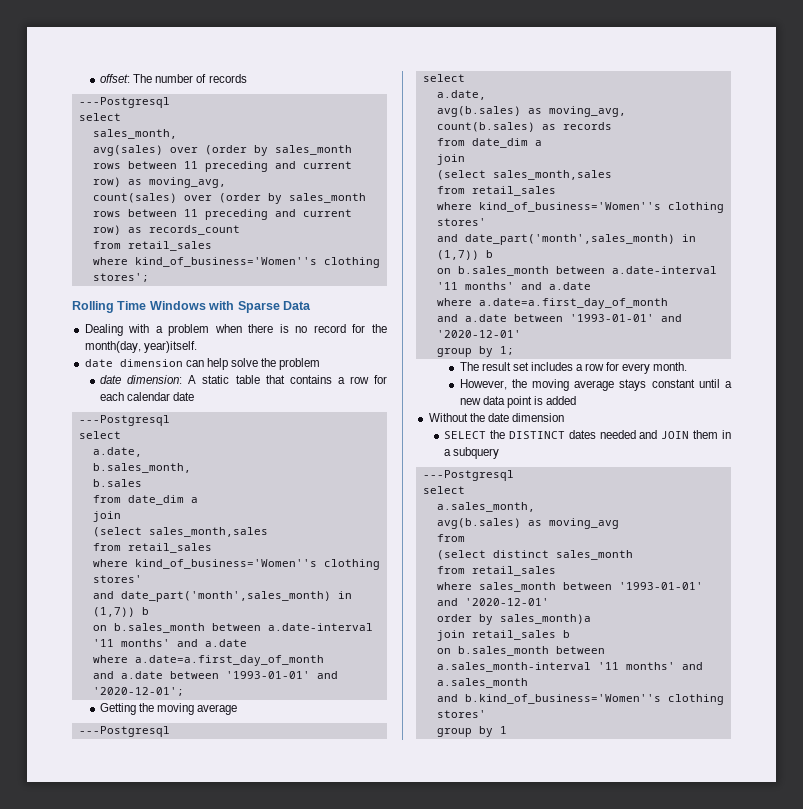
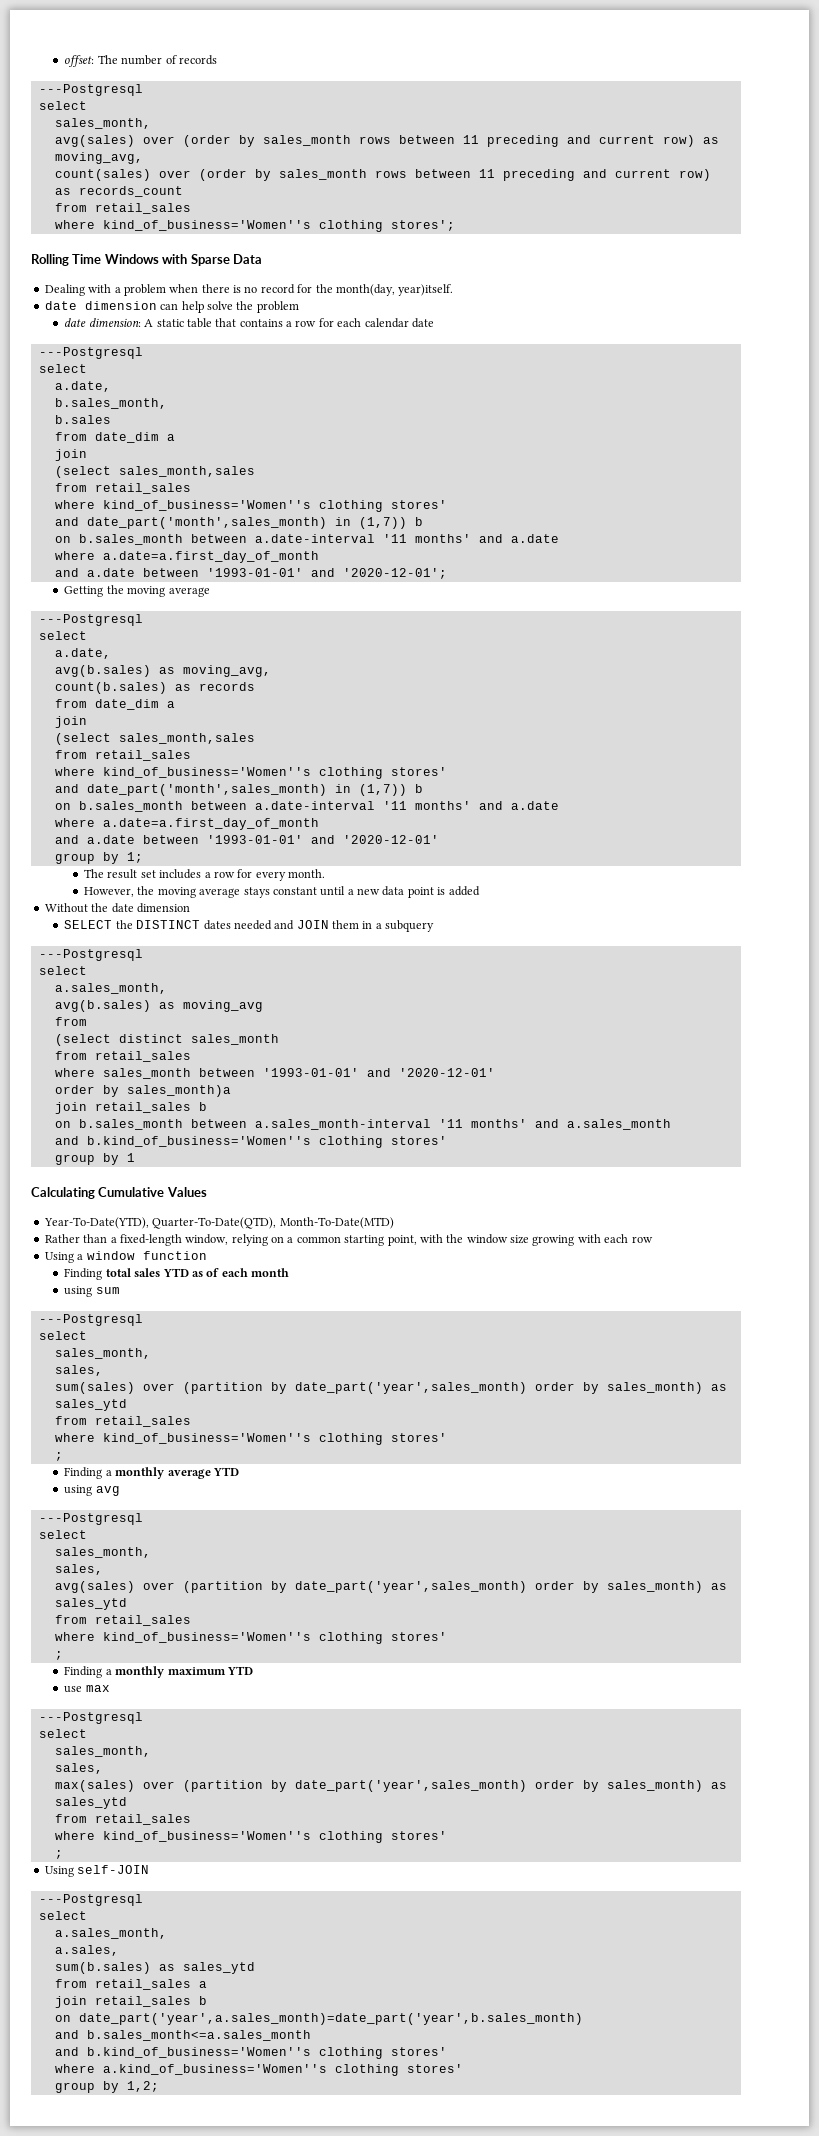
(507, 730) none -> [31,1187,207,1199] [43,1217,394,1229] [44,1234,653,1246] [44,1251,207,1263] [64,1268,290,1280] [64,1286,120,1297] [38,1314,143,1326] [38,1331,87,1340] [54,1348,151,1359] [54,1365,103,1376] [54,1382,727,1394] [54,1399,127,1411] [54,1416,191,1427] [54,1433,447,1445] [54,1452,63,1461] [64,1467,239,1479] [64,1485,120,1496] [38,1513,143,1525] [38,1530,87,1539] [54,1547,151,1558] [54,1564,103,1575] [54,1581,727,1593] [54,1598,127,1610] [54,1615,191,1626] [54,1632,447,1644] [54,1651,63,1660] [64,1666,253,1678] [64,1685,110,1693] [38,1712,143,1724] [38,1729,87,1738] [54,1746,151,1757] [54,1763,103,1774] [54,1780,727,1792] [54,1797,127,1809] [54,1814,191,1825] [54,1831,447,1843] [54,1850,63,1859] [44,1865,150,1877] [38,1894,143,1906] [38,1911,87,1920] [54,1928,167,1939] [54,1945,119,1956] [54,1962,255,1974] [54,1979,207,1990] [54,1996,207,2008] [54,2013,583,2025] [54,2030,311,2041] [54,2047,447,2059] [54,2064,463,2076] [54,2081,159,2093] // Calculating Cumulative Values // Year-To-Date(YTD), Quarter-To-Date(QTD), Month-To-Date(MTD) // Rather than a fixed-length window, relying on a common starting point, with the window size growing with each row // Using a window function // Finding total sales YTD as of each month // using sum // ---Postgresql // select // sales_month, // sales, // sum(sales) over (partition by date_part('year',sales_month) order by sales_month) as sales_ytd // from retail_sales // where kind_of_business='Women''s clothing stores' // ; // Finding a monthly average YTD // using avg // ---Postgresql // select // sales_month, // sales, // avg(sales) over (partition by date_part('year',sales_month) order by sales_month) as sales_ytd // from retail_sales // where kind_of_business='Women''s clothing stores' // ; // Finding a monthly maximum YTD // use max // ---Postgresql // select // sales_month, // sales, // max(sales) over (partition by date_part('year',sales_month) order by sales_month) as sales_ytd // from retail_sales // where kind_of_business='Women''s clothing stores' // ; // Using self-JOIN // ---Postgresql // select // a.sales_month, // a.sales, // sum(b.sales) as sales_ytd // from retail_sales a // join retail_sales b // on date_part('year',a.sales_month)=date_part('year',b.sales_month) // and b.sales_month<=a.sales_month // and b.kind_of_business='Women''s clothing stores' // where a.kind_of_business='Women''s clothing stores' // group by 1,2;

